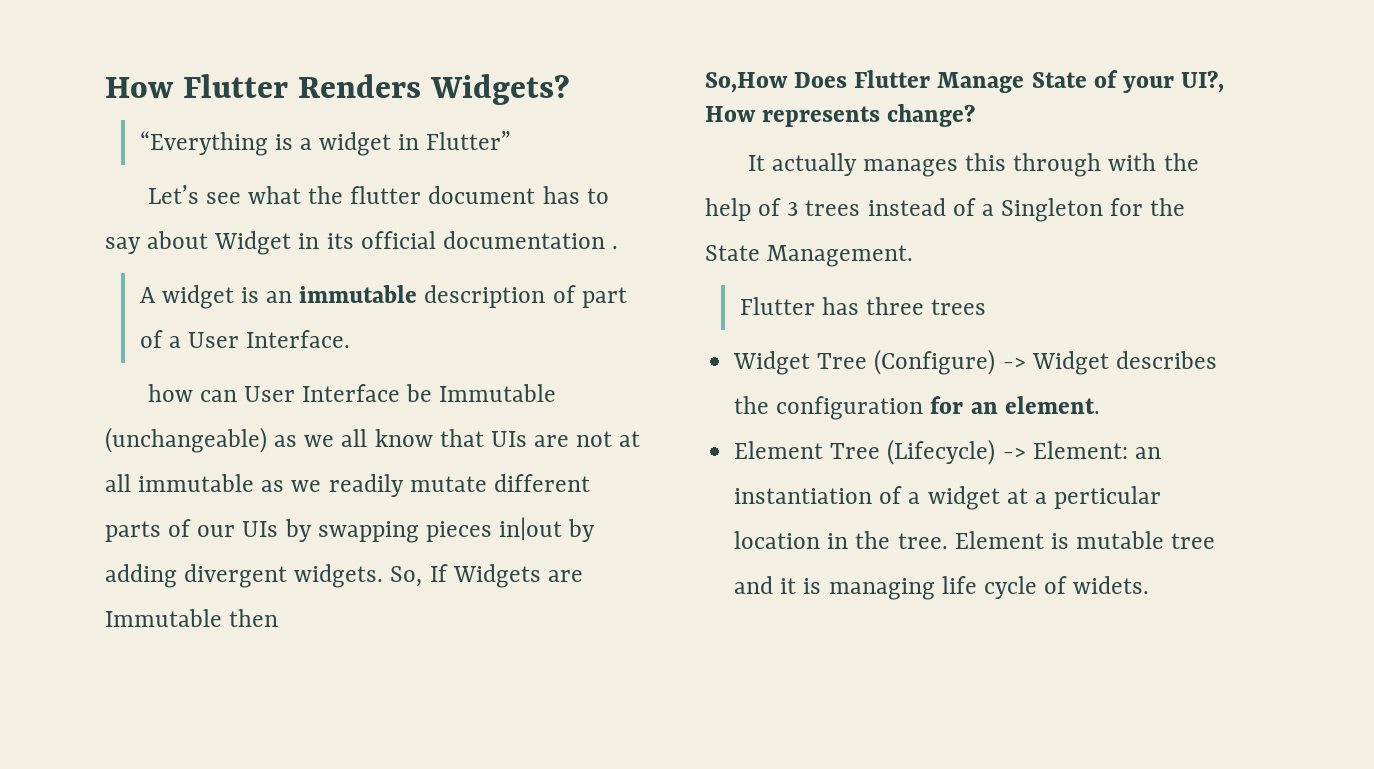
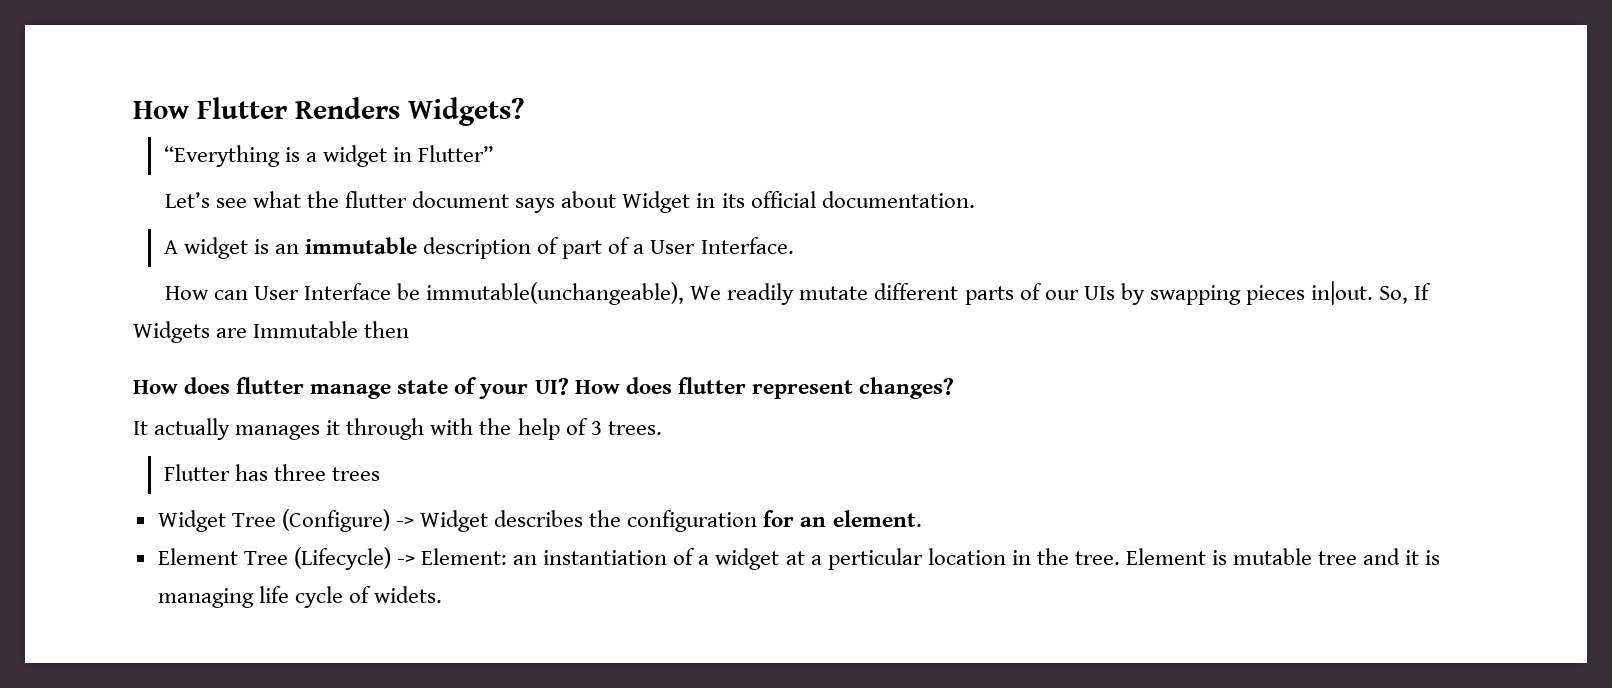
[542,186,609,204] [105,237,141,254] has to say -> [515,198,556,213] says
[442,231,619,249] documentation . -> [821,191,975,208] documentation.
[147,384,193,402] how -> [164,286,209,300] How
[439,384,557,402] [105,427,641,453] [105,474,322,492] Immutable (unchangeable) as we all know that UIs are not at all immutable as we -> [426,282,722,305] immutable(unchangeable), We
[499,517,596,542] [105,564,384,588] in|out by adding divergent widgets. -> [1311,281,1374,305] in|out.
[705,70,1225,93] [705,104,976,127] So,How Does Flutter Manage State of your UI?, How represents change? -> [133,377,954,399] How does flutter manage state of your UI? How does flutter represent changes?
[965,153,1007,171] this -> [326,420,341,435] it
[805,198,1186,222] [705,245,914,267] trees instead of a Singleton for the State Management. -> [607,421,662,435] trees.

